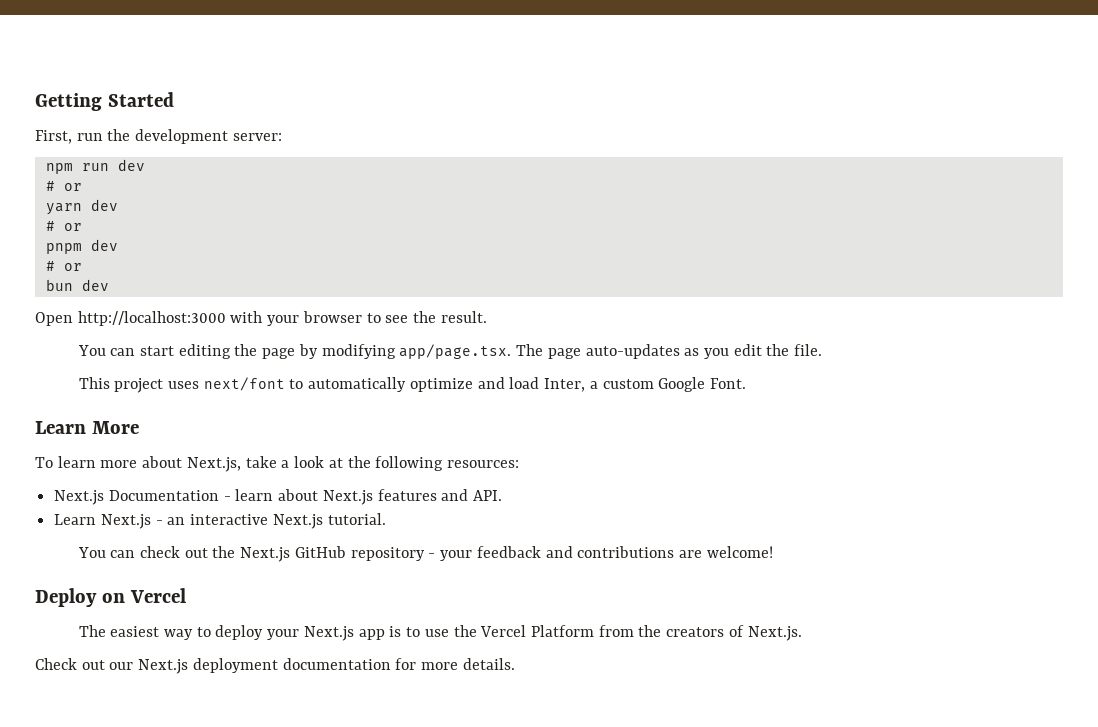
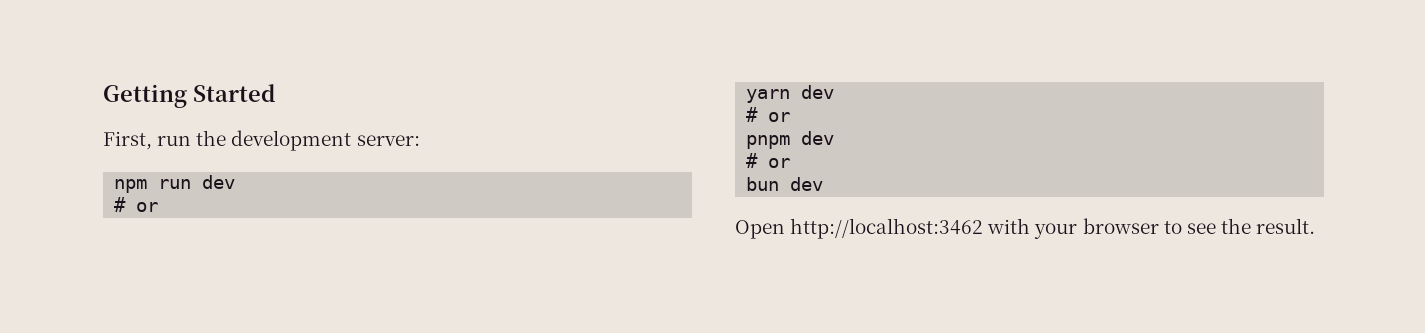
[77,311,226,326] http://localhost:3000 -> [790,218,984,239] http://localhost:3462
[77,344,823,359] [78,377,746,393] [35,421,139,434] [35,456,519,472] [54,489,503,505] [54,513,386,529] [77,546,773,562] [35,588,186,607] [78,625,802,641] [35,658,515,674] // You can start editing the page by modifying app/page.tsx. The page auto-updates as you edit the file. // This project uses next/font to automatically optimize and load Inter, a custom Google Font. // Learn More // To learn more about Next.js, take a look at the following resources: // Next.js Documentation - learn about Next.js features and API. // Learn Next.js - an interactive Next.js tutorial. // You can check out the Next.js GitHub repository - your feedback and contributions are welcome! // Deploy on Vercel // The easiest way to deploy your Next.js app is to use the Vercel Platform from the creators of Next.js. // Check out our Next.js deployment documentation for more details. -> (1316, 226) none

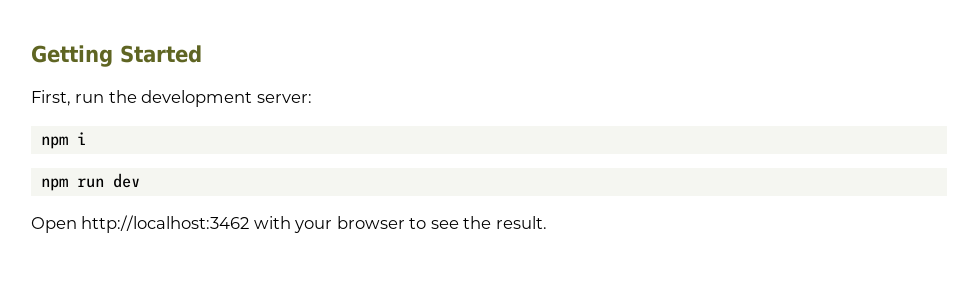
(420, 140) none -> [40,132,86,149] // npm i
[114,197,159,212] [746,85,835,103] [746,107,791,122] [746,131,835,149] [746,153,791,168] [746,177,824,191] // # or // yarn dev // # or // pnpm dev // # or // bun dev -> (140, 180) none

